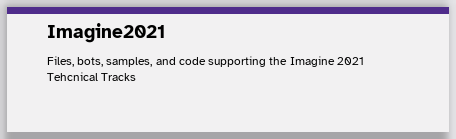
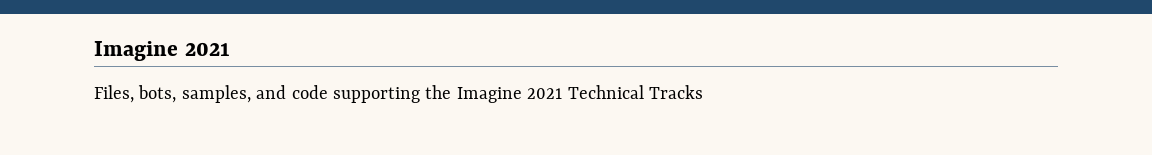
[47,23,166,43] Imagine2021 -> [94,41,230,61] Imagine 2021
[47,72,98,81] Tehcnical -> [567,85,644,99] Technical

